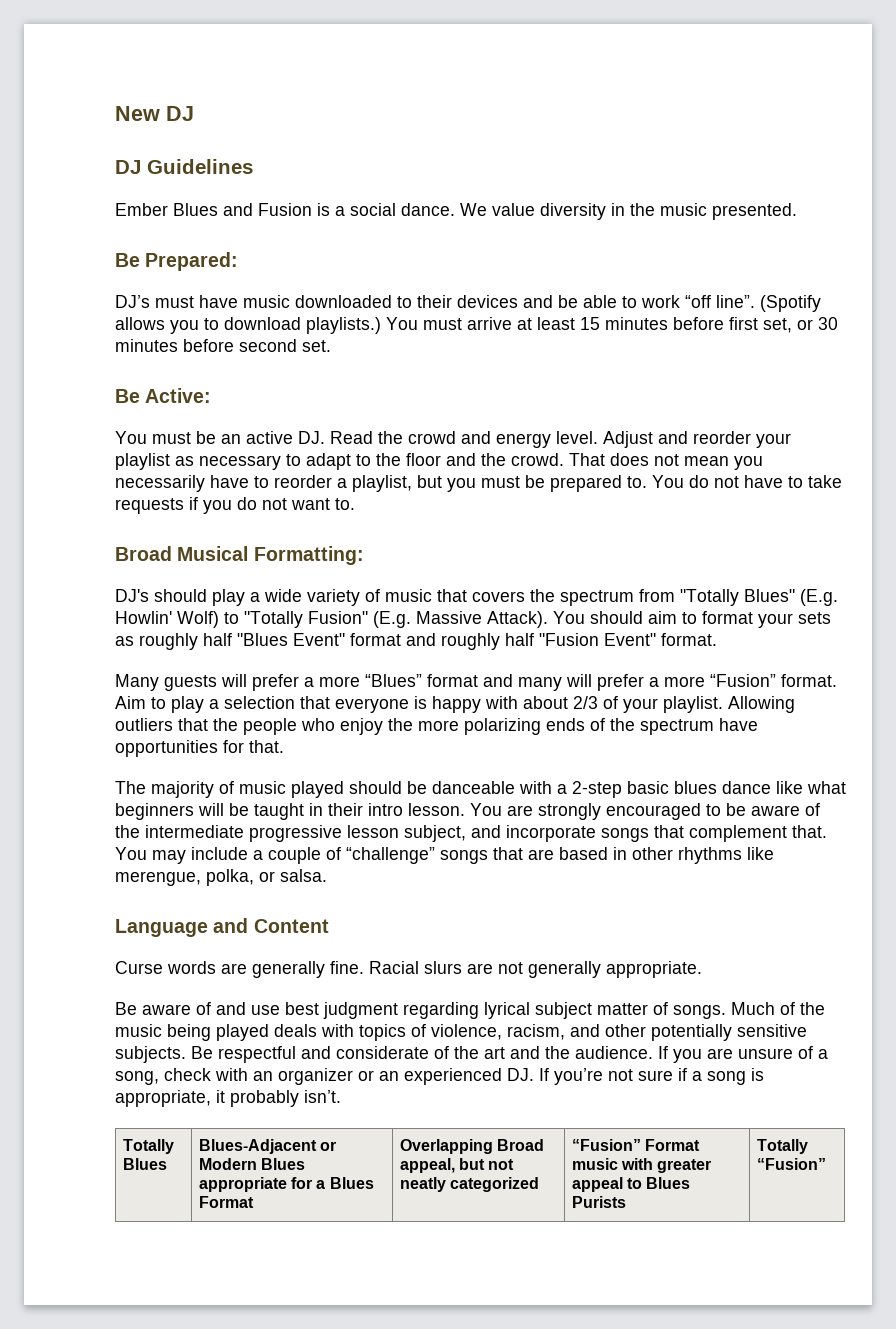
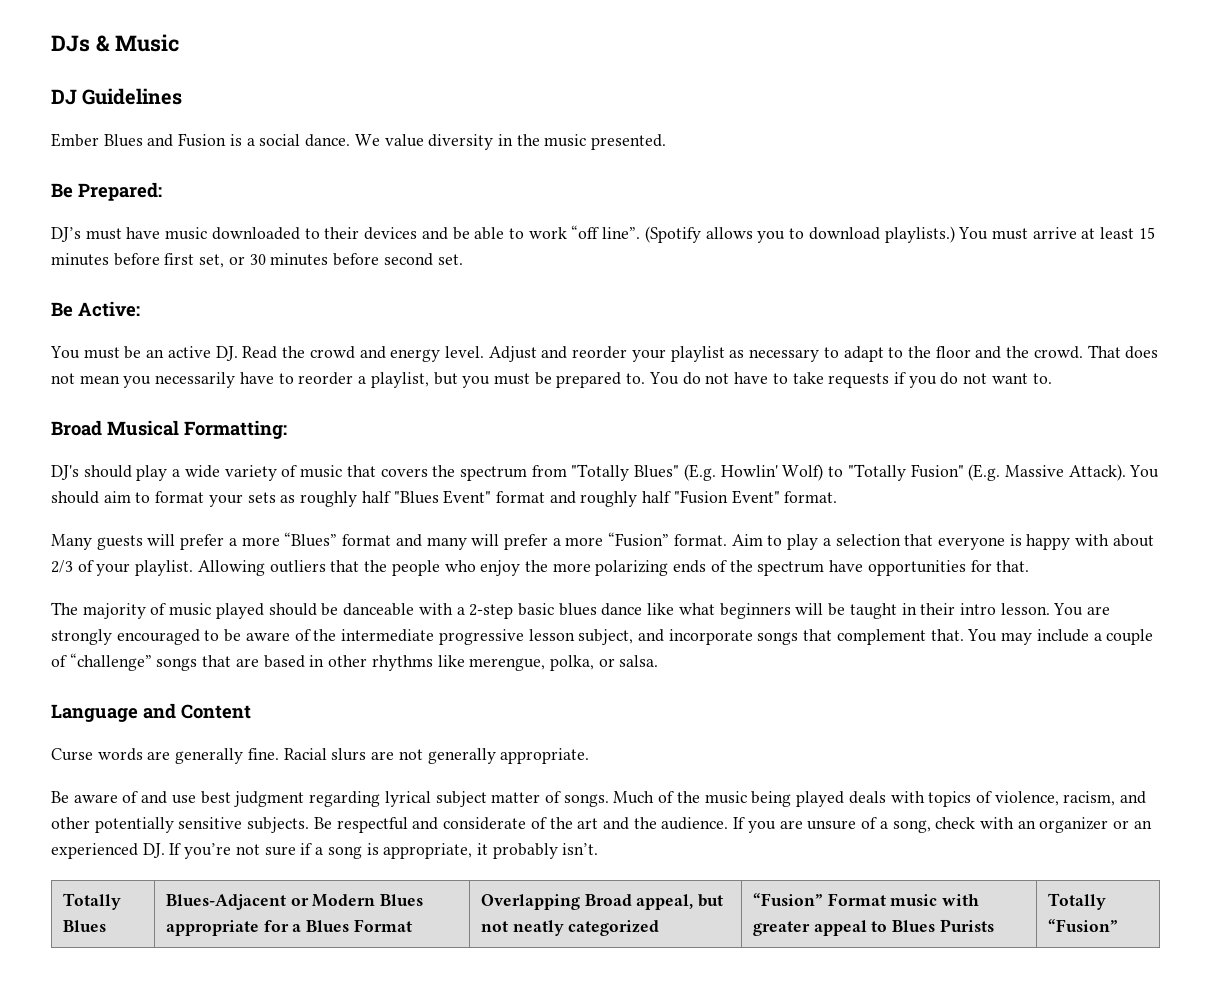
[115,106,194,121] New DJ -> [51,34,179,52] DJs & Music

